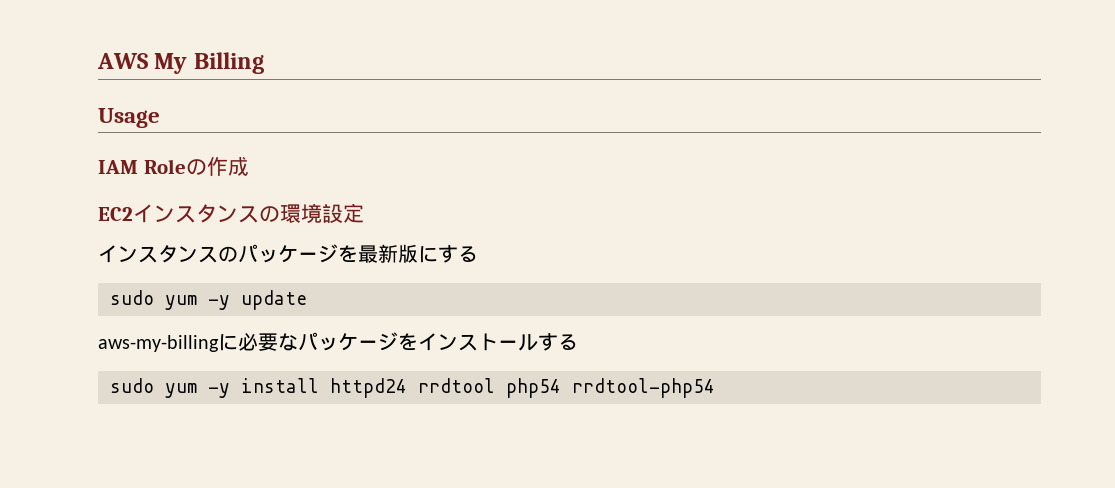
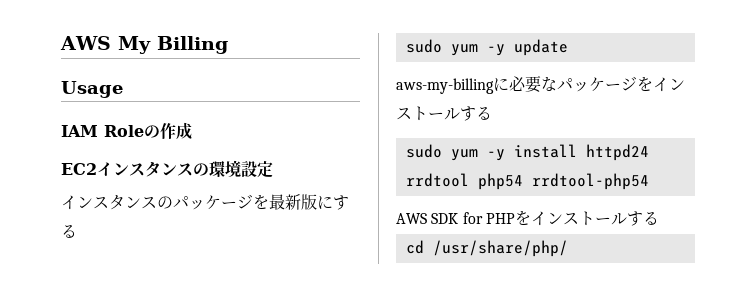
(715, 388) none -> [396,210,659,226] [405,240,568,257] // AWS SDK for PHPをインストールする // cd /usr/share/php/

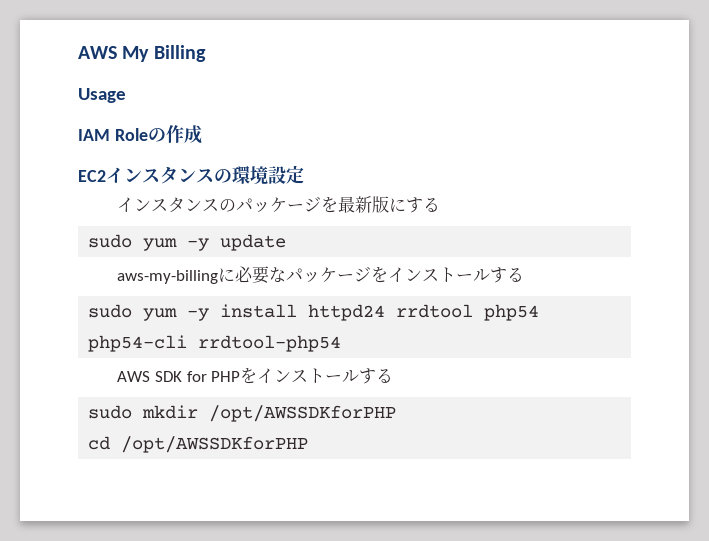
(523, 181) none -> [88,335,188,352] php54-cli
(659, 218) none -> [88,405,397,422] // sudo mkdir /opt/AWSSDKforPHP
[432,240,568,257] /usr/share/php/ -> [121,436,309,453] /opt/AWSSDKforPHP

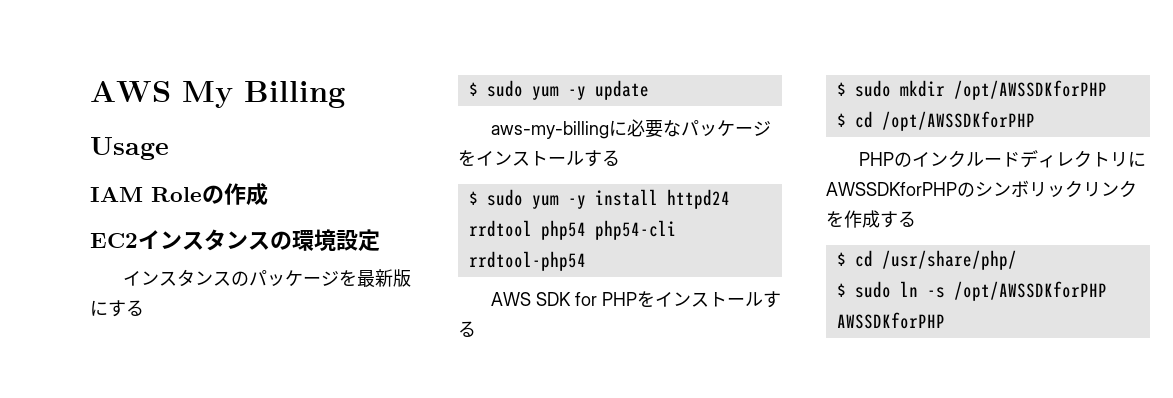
(441, 204) none -> [468,82,478,96] $
(525, 274) none -> [468,191,478,205] $
(394, 375) none -> [836,82,846,96] $
(397, 413) none -> [836,113,846,127] $
(309, 444) none -> [858,150,1146,168] [826,180,1137,198] [826,210,916,228] [836,250,1017,270] [836,281,1107,301] [836,312,945,329] // PHPのインクルードディレクトリにAWSSDKforPHPのシンボリックリンクを作成する // $ cd /usr/share/php/ // $ sudo ln -s /opt/AWSSDKforPHP AWSSDKforPHP

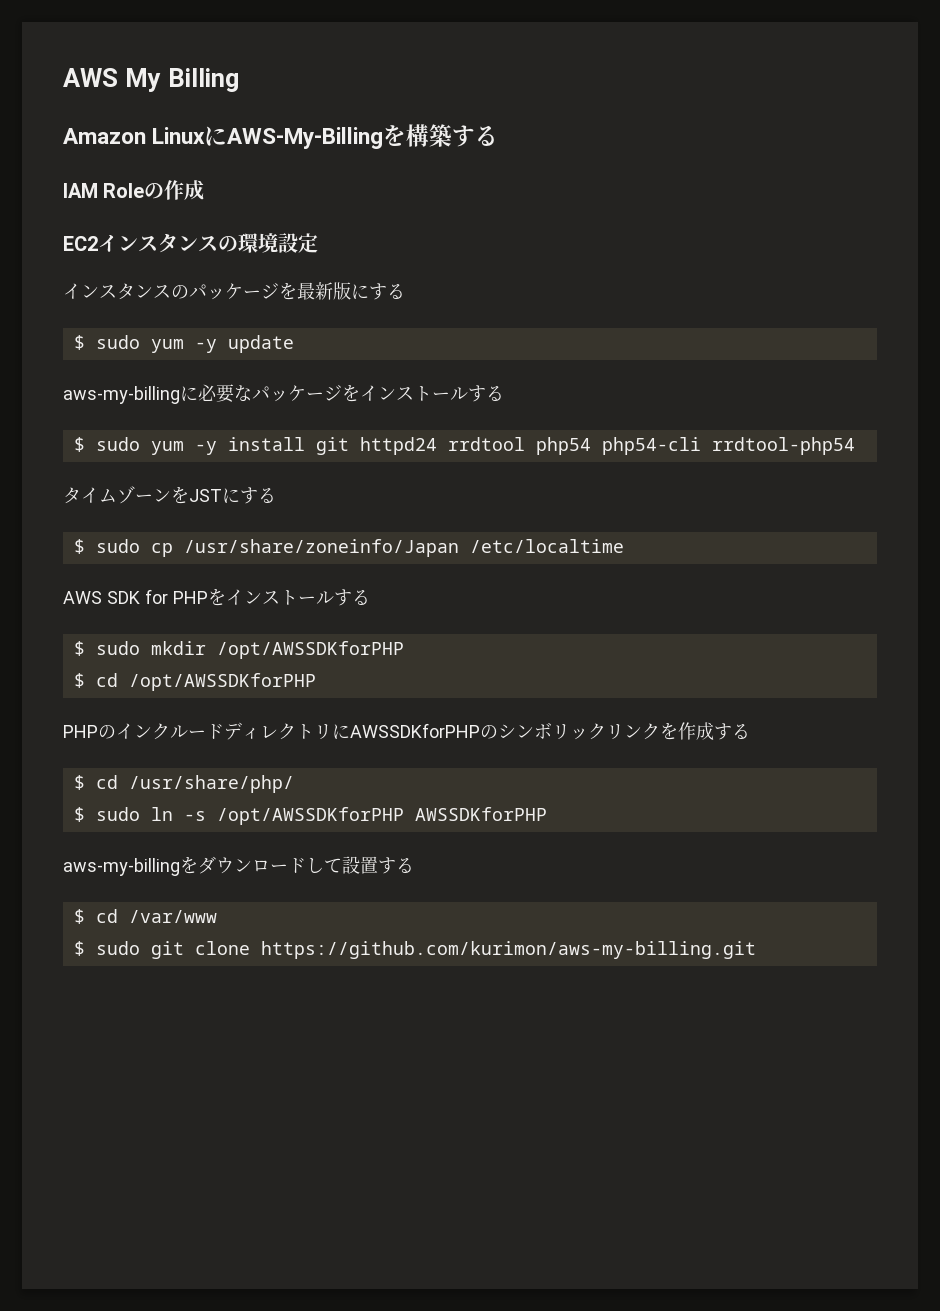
[90,137,169,160] Usage -> [63,124,499,149] Amazon LinuxにAWS-My-Billingを構築する
(658, 197) none -> [315,437,349,455] git
(586, 261) none -> [63,486,276,504] [73,539,624,557] // タイムゾーンをJSTにする // $ sudo cp /usr/share/zoneinfo/Japan /etc/localtime
(945, 320) none -> [63,856,414,876] [73,909,217,924] [73,941,756,959] // aws-my-billingをダウンロードして設置する // $ cd /var/www // $ sudo git clone https://github.com/kurimon/aws-my-billing.git

